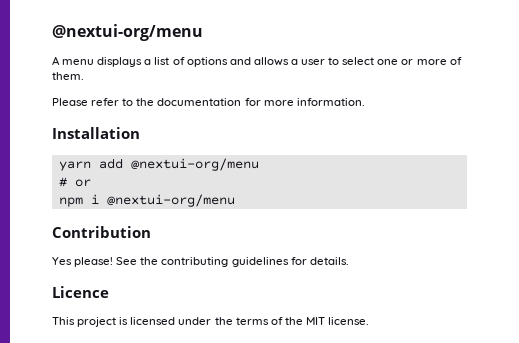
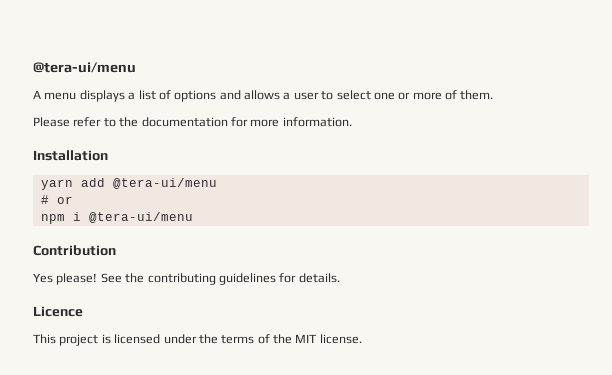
[52,24,203,41] @nextui-org/menu -> [33,62,136,73] @tera-ui/menu
[130,158,259,171] @nextui-org/menu -> [112,178,217,189] @tera-ui/menu
[106,194,235,207] @nextui-org/menu -> [88,212,193,223] @tera-ui/menu

